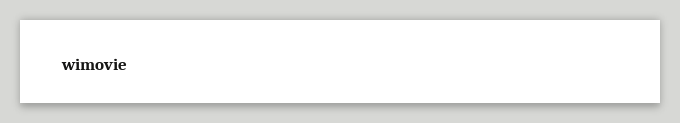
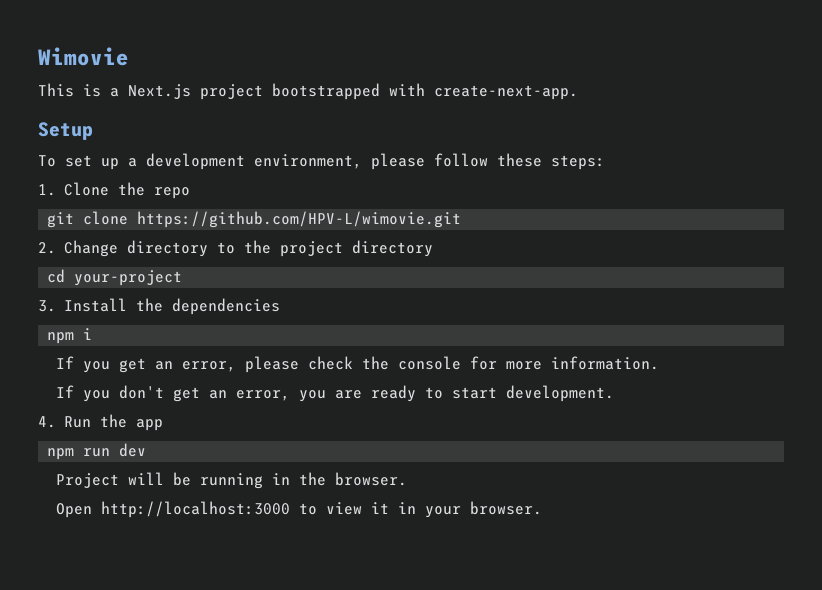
[61,58,127,70] wimovie -> [38,47,129,66] [38,83,578,100] [38,122,93,140] [38,153,605,170] [38,182,190,199] [47,211,462,228] [38,240,433,257] [47,269,183,286] [38,298,280,315] [47,328,93,344] [55,356,659,373] [55,385,614,402] [38,414,163,431] [47,443,147,460] [55,472,407,489] [55,501,542,518] Wimovie // This is a Next.js project bootstrapped with create-next-app. // Setup // To set up a development environment, please follow these steps: // 1. Clone the repo // git clone https://github.com/HPV-L/wimovie.git // 2. Change directory to the project directory // cd your-project // 3. Install the dependencies // npm i // If you get an error, please check the console for more information. // If you don't get an error, you are ready to start development. // 4. Run the app // npm run dev // Project will be running in the browser. // Open http://localhost:3000 to view it in your browser.

